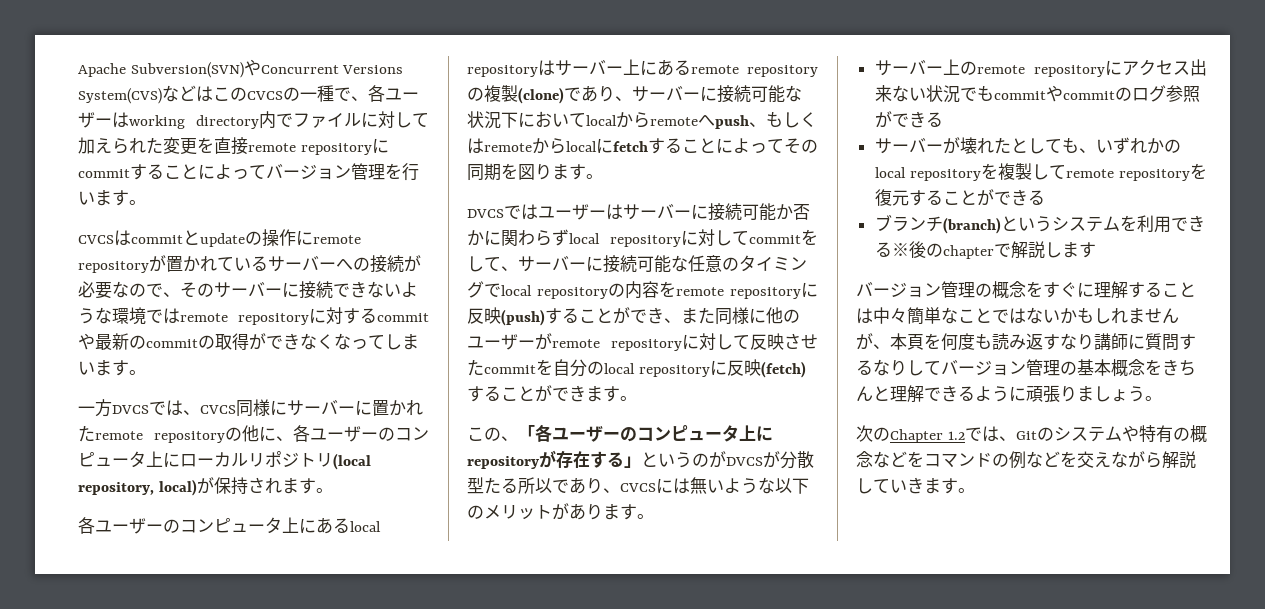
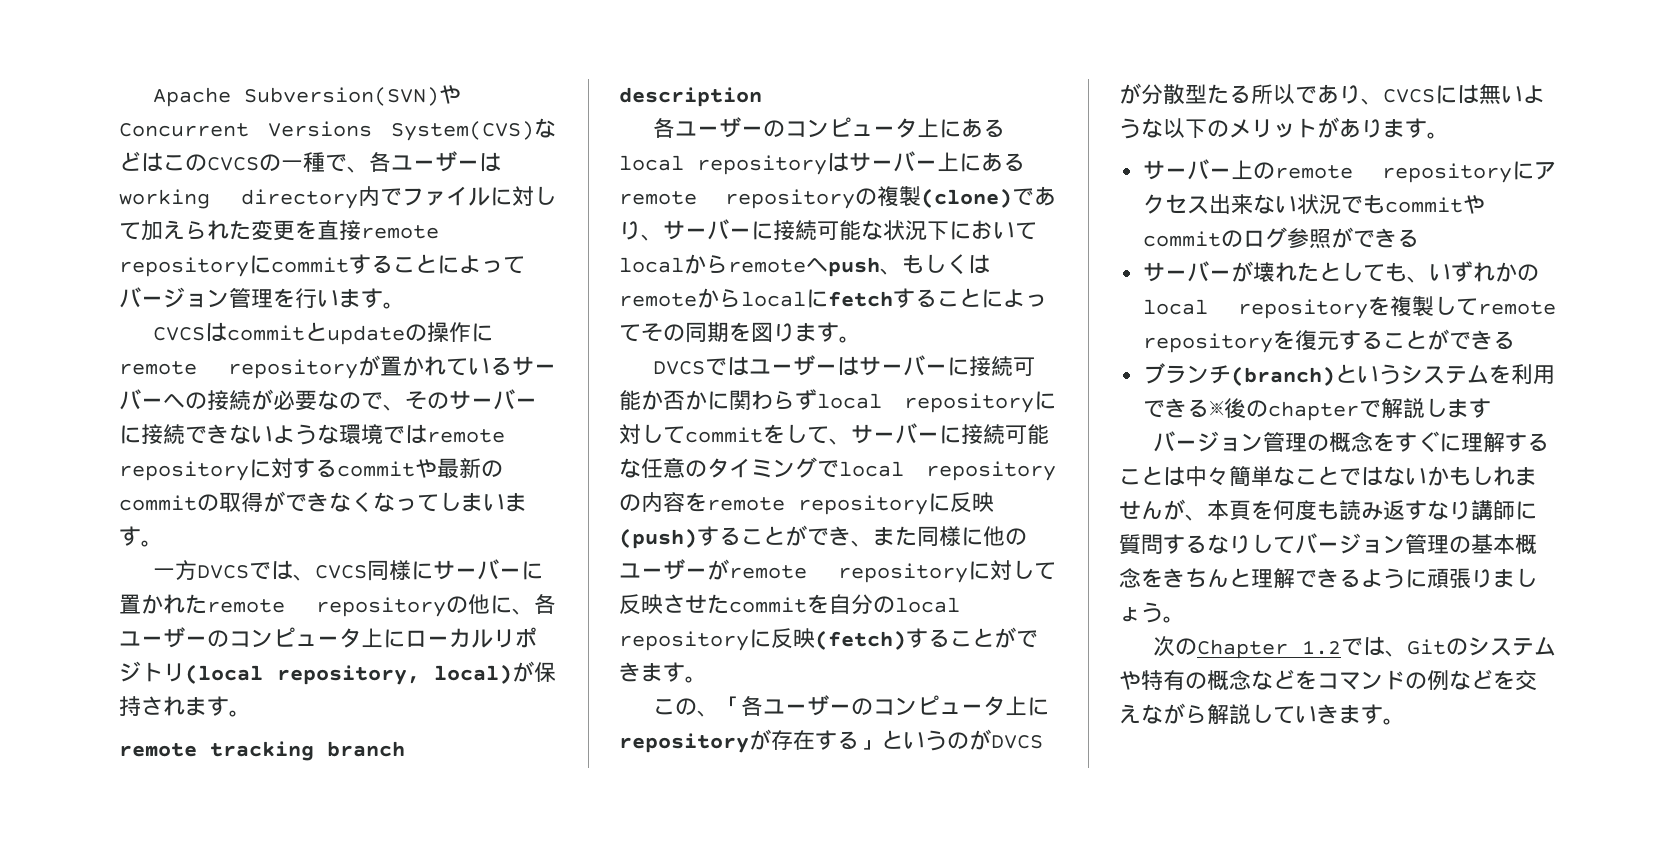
(333, 490) none -> [119,741,405,761] [619,87,762,107] // remote tracking branch description

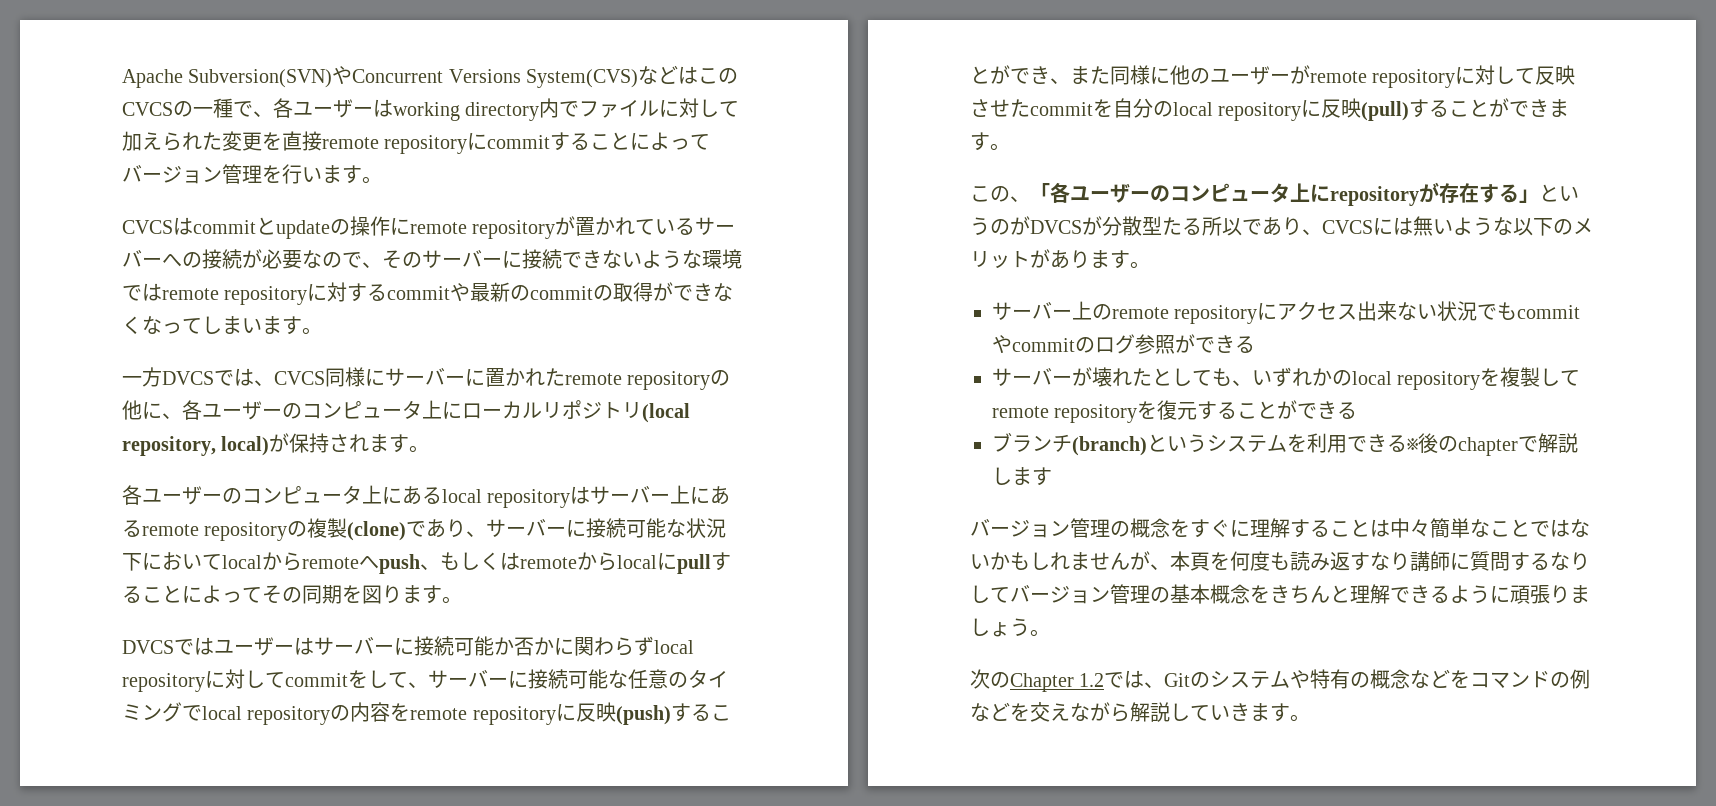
[119,741,405,761] [619,87,762,107] // remote tracking branch description -> (430, 449) none
[828,291,893,307] fetch -> [677,554,711,574] pull
[815,630,906,650] (fetch) -> [1361,101,1410,121] (pull)

